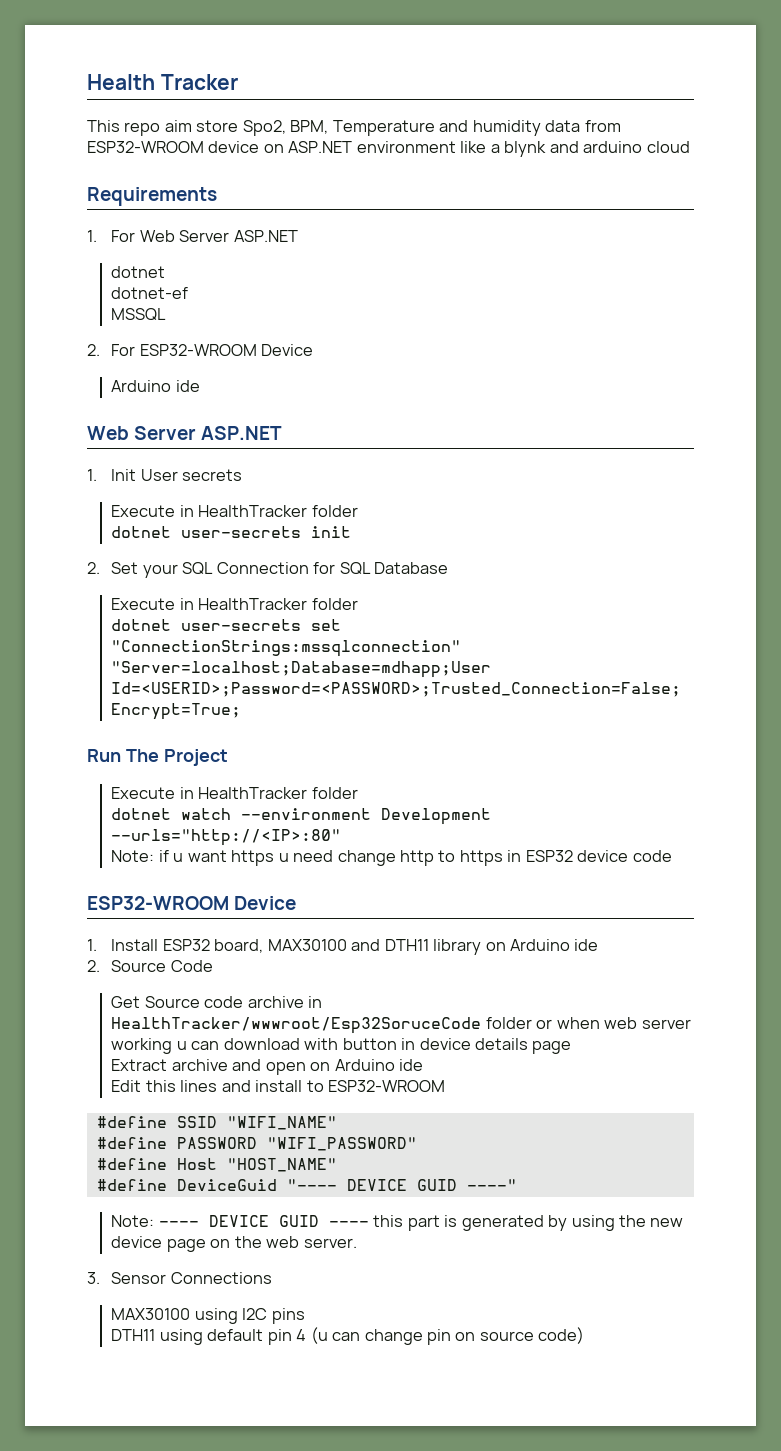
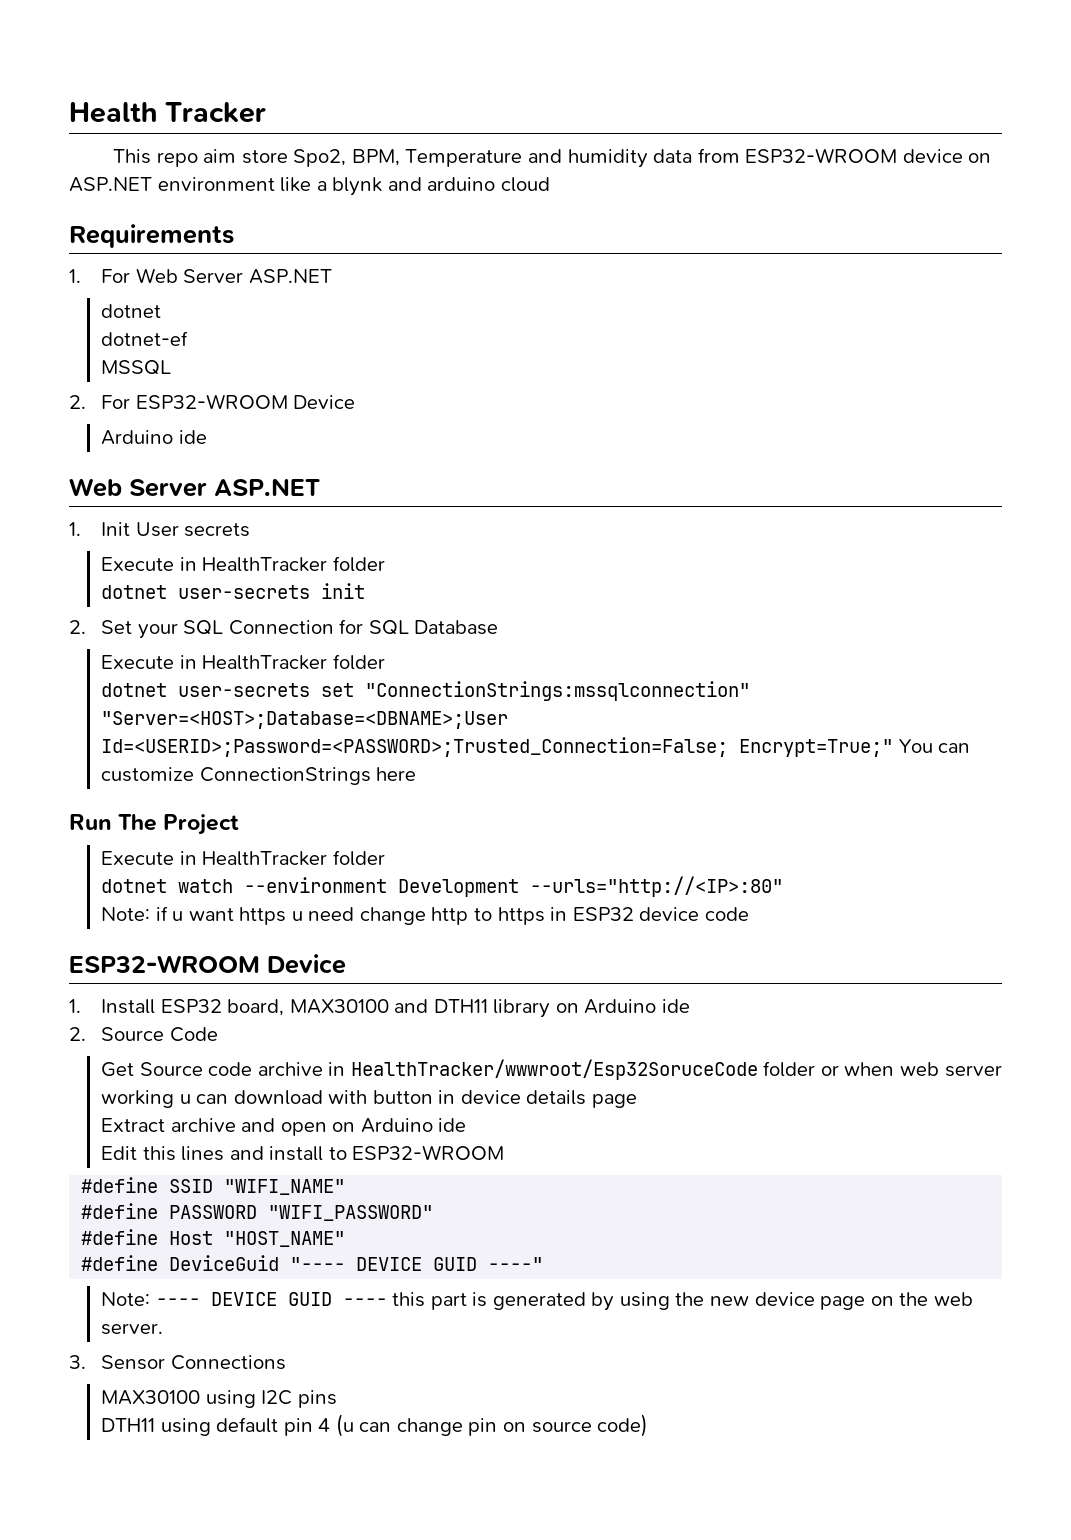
[111,661,492,678] [111,682,682,697] [111,703,242,720] "Server=localhost;Database=mdhapp;User Id=<USERID>;Password=<PASSWORD>;Trusted_Connection=False; Encrypt=True; -> [101,711,509,729] [101,737,971,757] [101,767,417,785] "Server=<HOST>;Database=<DBNAME>;User Id=<USERID>;Password=<PASSWORD>;Trusted_Connection=False; Encrypt=True;" You can customize ConnectionStrings here

